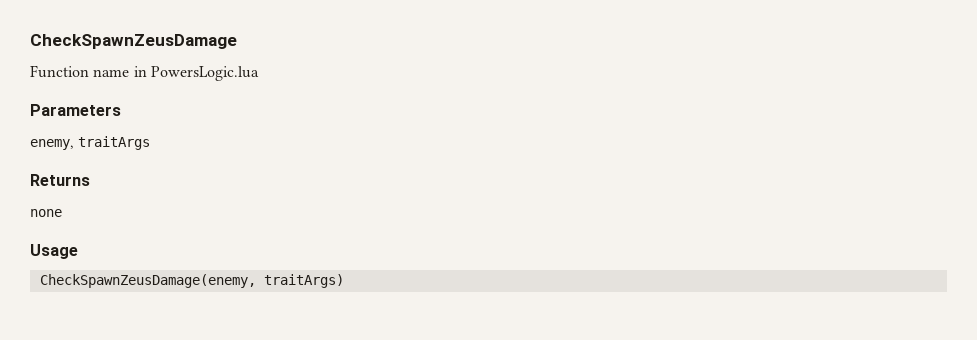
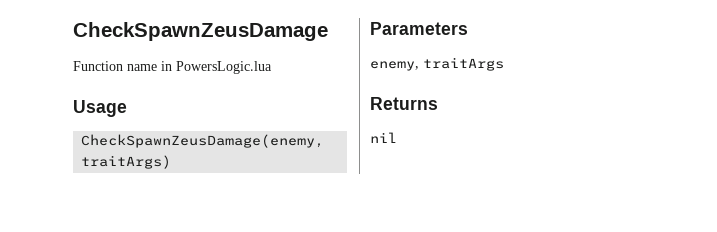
(259, 73) none -> [73,100,127,117] [81,134,325,148] [81,155,172,169] // Usage // CheckSpawnZeusDamage(enemy, traitArgs)
[30,209,62,217] [30,244,78,259] [39,274,344,288] none // Usage // CheckSpawnZeusDamage(enemy, traitArgs) -> [370,132,397,143] nil

